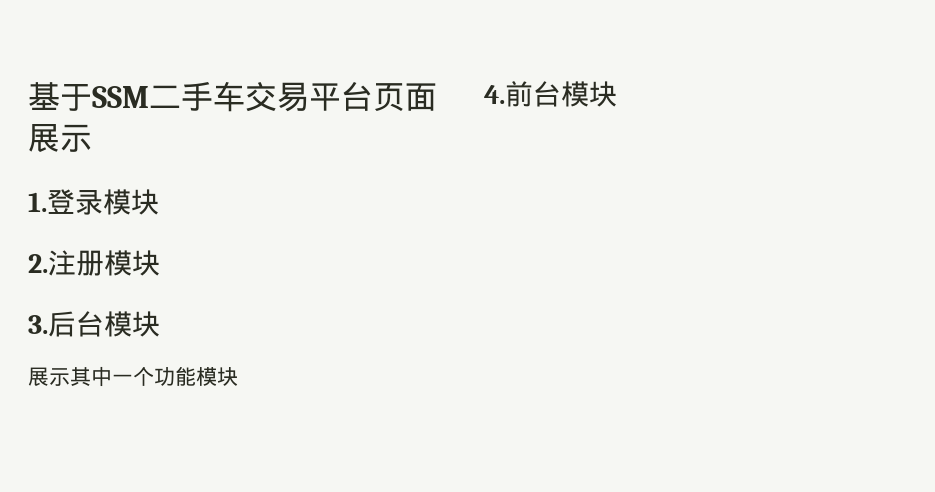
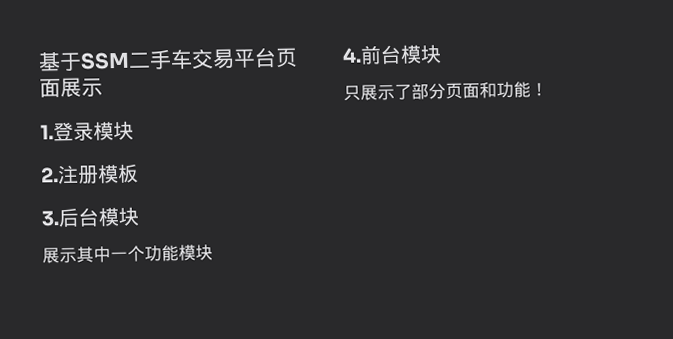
[132,250,160,276] 块 -> [117,163,139,184] 板
(617, 94) none -> [343,81,548,101] // 只展示了部分页面和功能！

